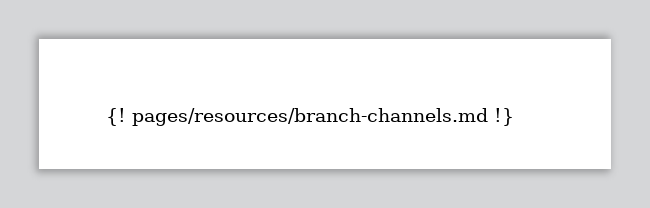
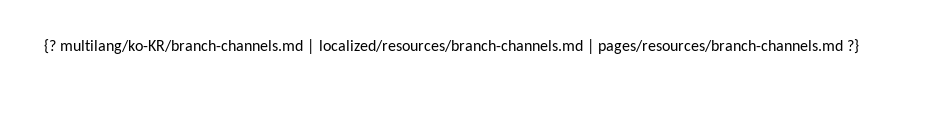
[106,108,514,126] {! pages/resources/branch-channels.md !} -> [44,39,860,54] {? multilang/ko-KR/branch-channels.md | localized/resources/branch-channels.md | pages/resources/branch-channels.md ?}

